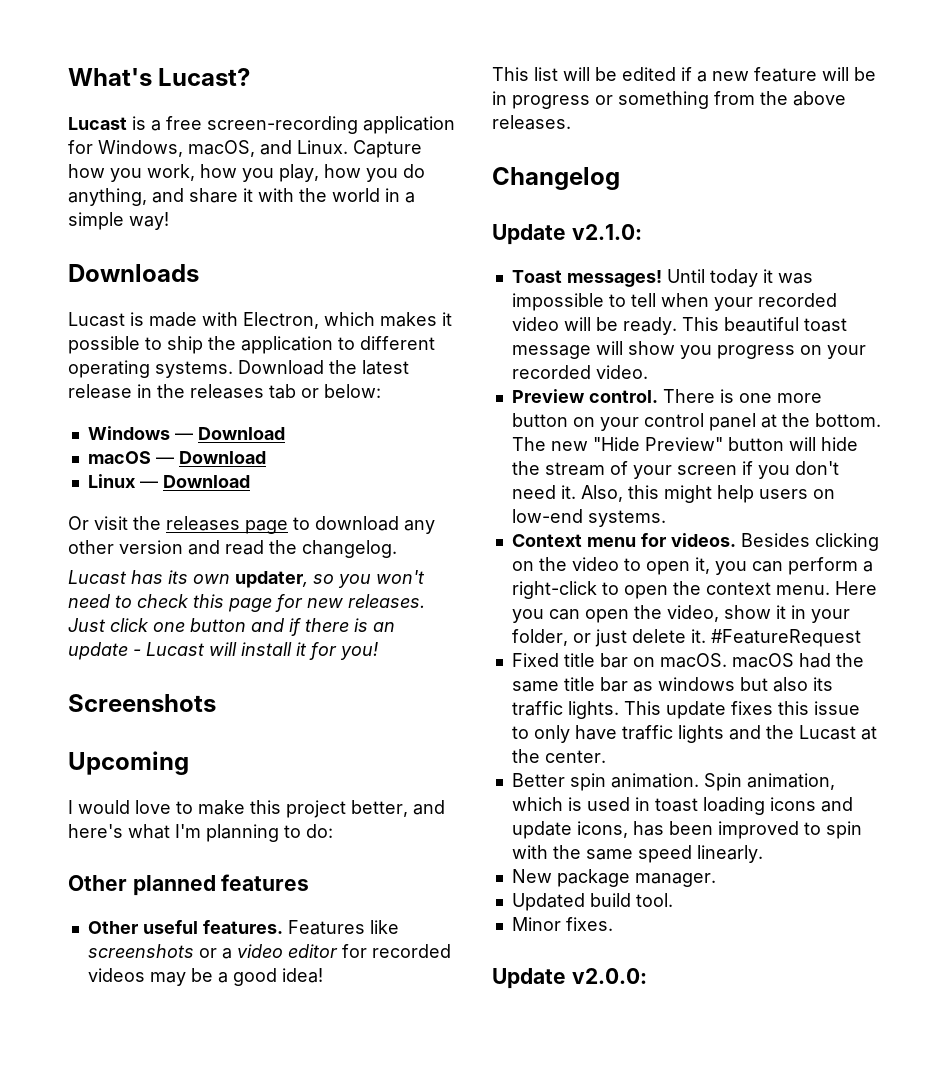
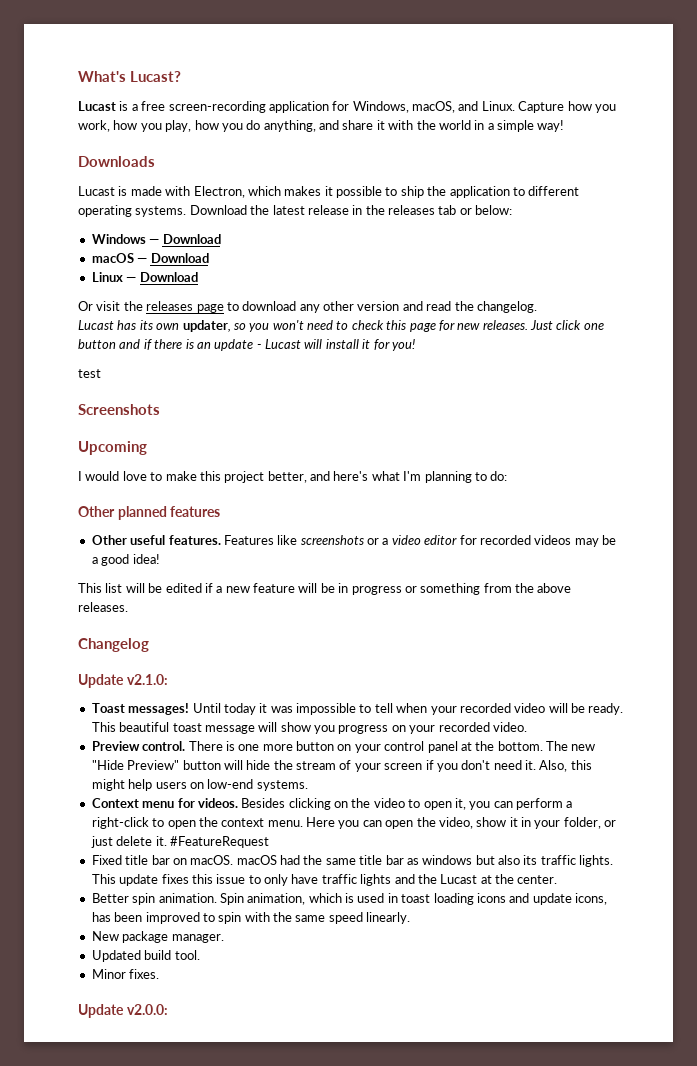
(378, 651) none -> [78,369,101,378] // test

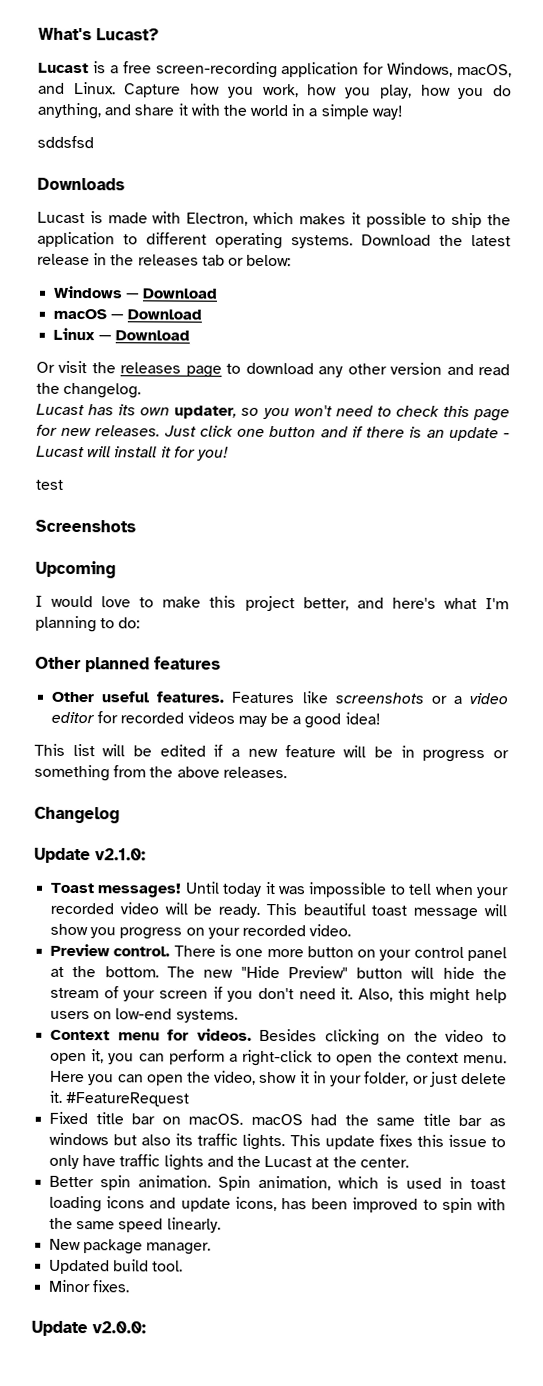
(565, 126) none -> [37,135,94,149] // sddsfsd

